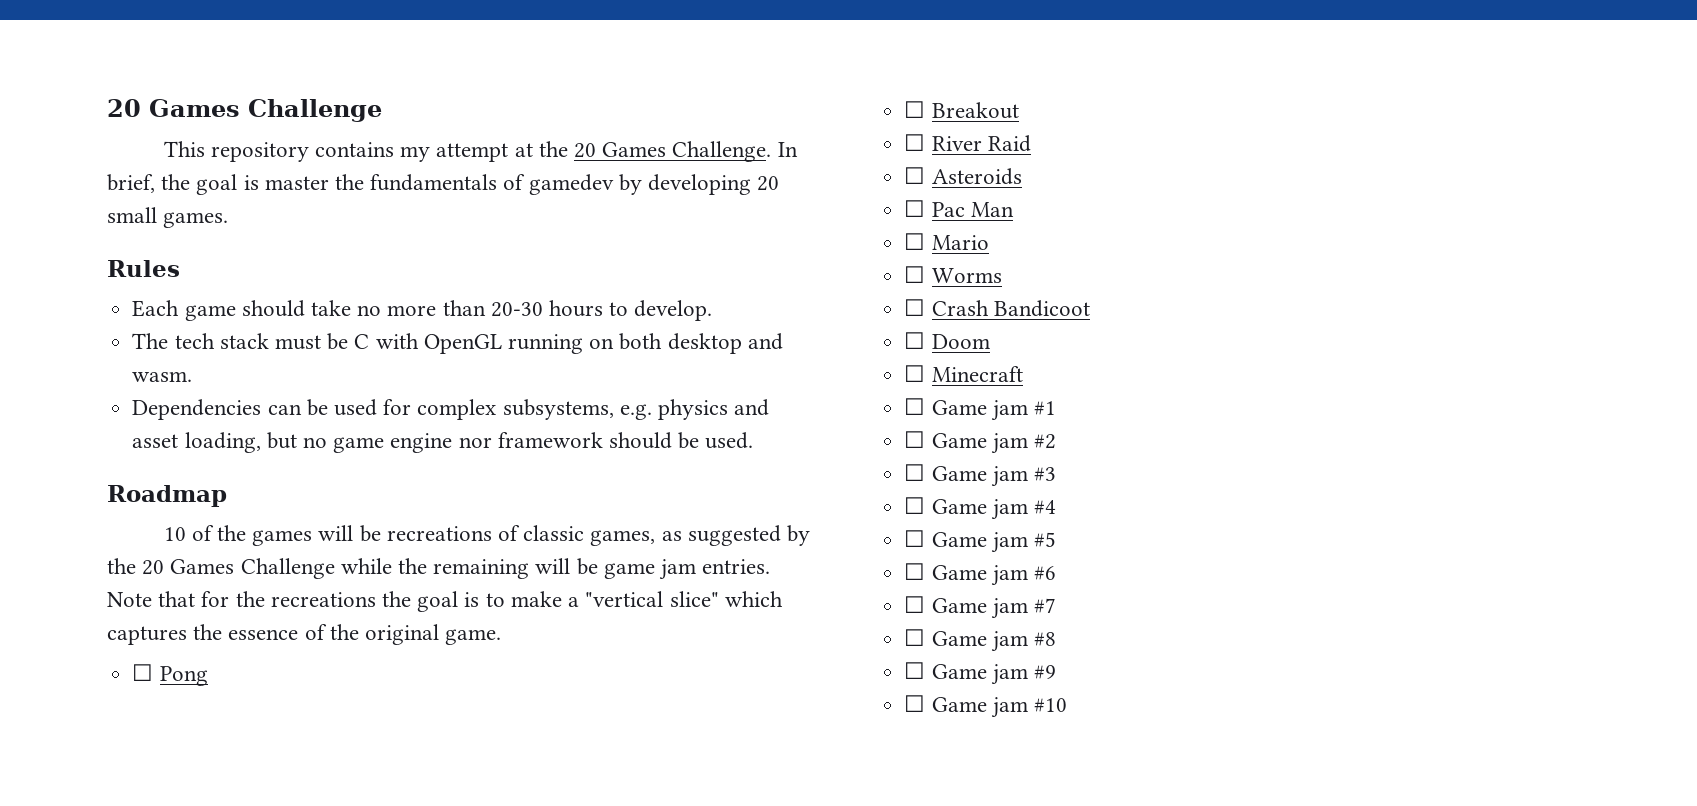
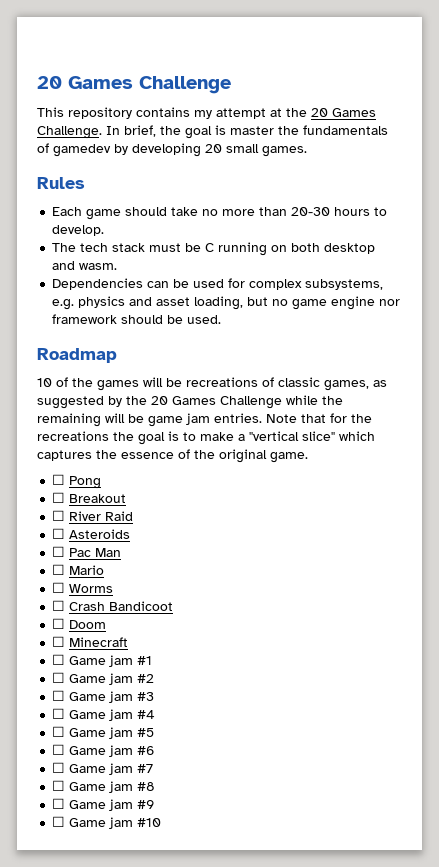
[375,333,502,354] with OpenGL -> (215, 247) none

